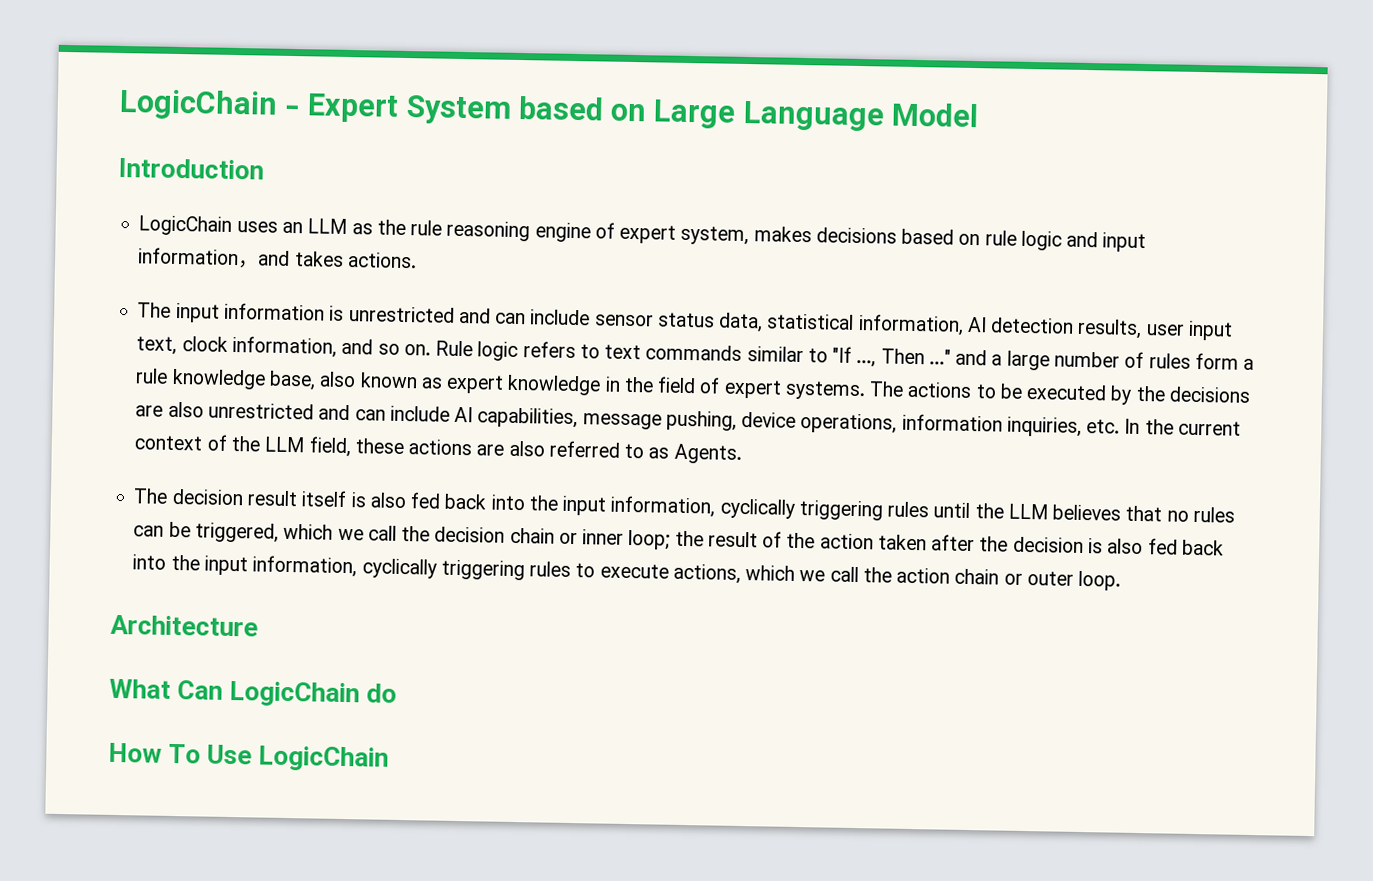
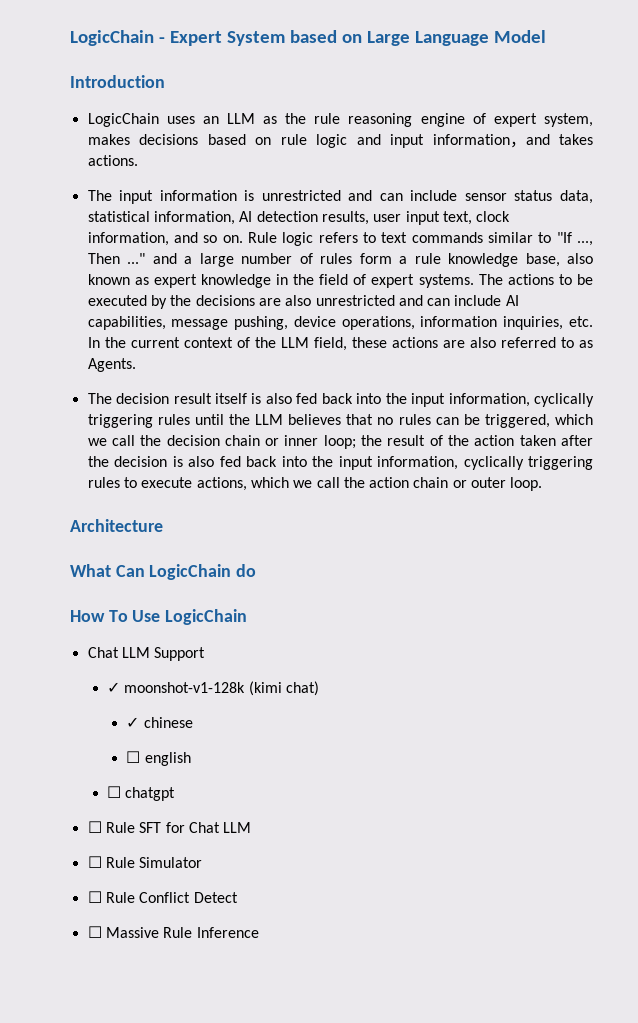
(390, 758) none -> [87,647,206,661] [106,681,319,696] [126,717,193,728] [126,751,191,766] [106,786,176,801] [87,821,252,833] [87,856,203,868] [87,891,238,903] [87,926,259,938] // Chat LLM Support // ✓ moonshot-v1-128k (kimi chat) // ✓ chinese // ☐ english // ☐ chatgpt // ☐ Rule SFT for Chat LLM // ☐ Rule Simulator // ☐ Rule Conflict Detect // ☐ Massive Rule Inference

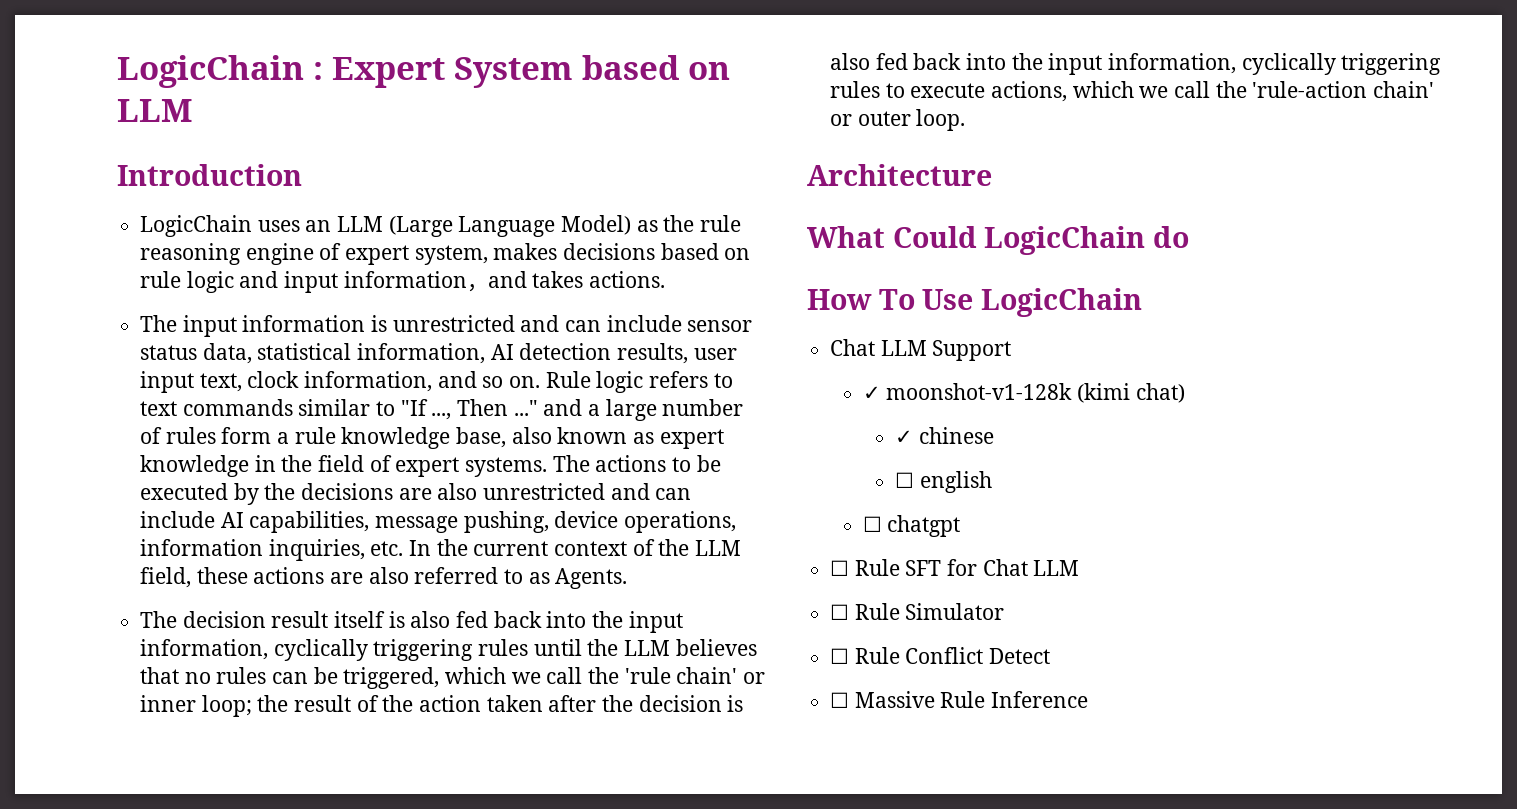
[70,30,165,46] LogicChain - -> [117,55,323,88] LogicChain :
[366,30,546,46] Large Language Model -> [117,99,192,122] LLM
(255, 118) none -> [388,215,632,237] (Large Language Model)
[166,435,260,446] decision chain -> [624,667,738,684] 'rule chain'
[369,477,449,488] action chain -> [1252,81,1435,98] 'rule-action chain'
[115,565,145,577] Can -> [892,226,977,248] Could

